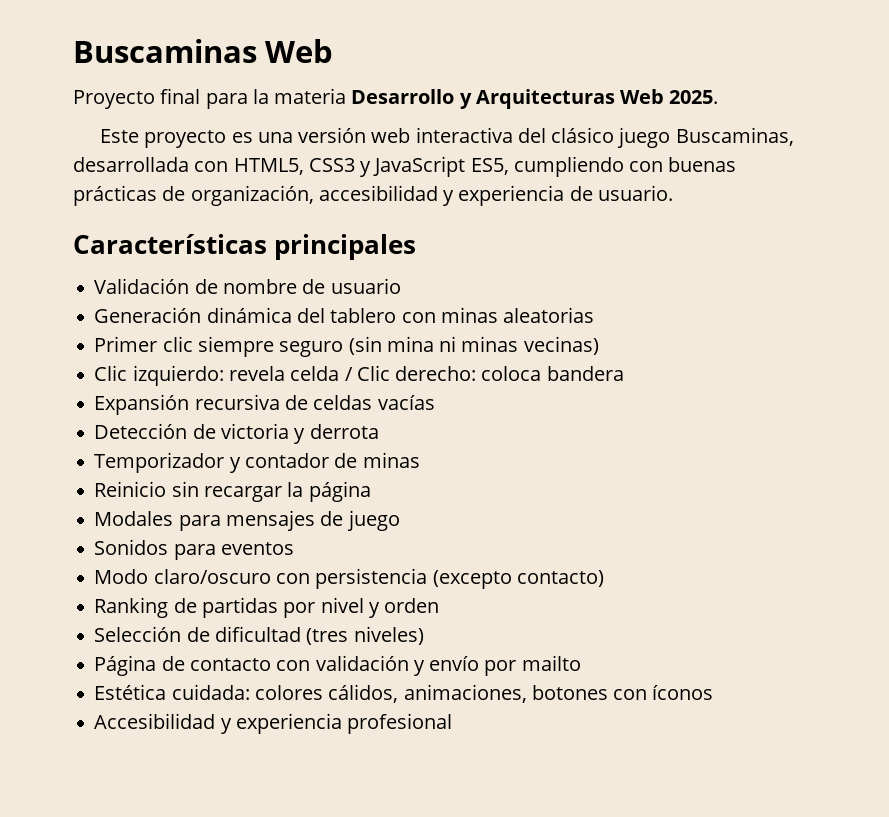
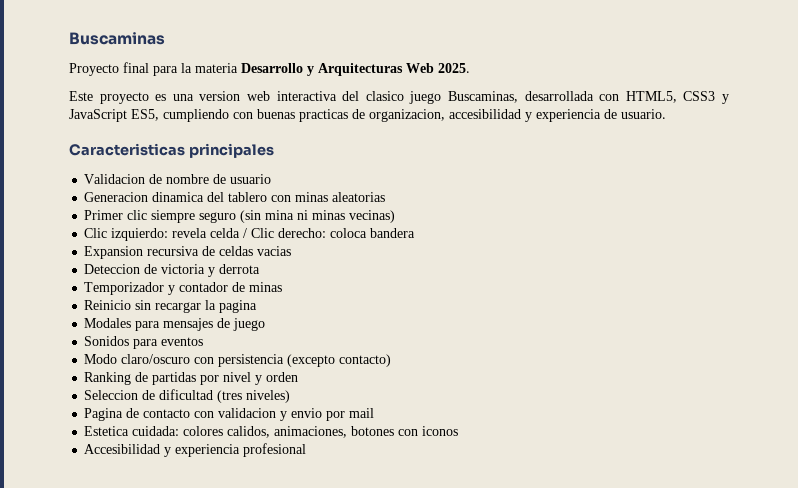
[265,39,334,63] Web -> (165, 38) none
[298,127,367,143] versión -> [199,91,241,101] version
[551,127,615,143] clásico -> [365,91,404,101] clasico
[73,185,314,206] prácticas de organización, -> [299,109,445,122] practicas de organizacion,
[73,234,267,254] Características -> [69,143,185,156] Caracteristicas
[94,278,190,294] Validación -> [84,174,146,184] Validacion
[94,307,292,323] Generación dinámica -> [84,192,205,202] Generacion dinamica
[94,394,190,415] Expansión -> [84,246,144,259] Expansion
[377,395,435,410] [94,423,188,439] vacías // Detección -> [257,246,292,256] [84,264,141,274] vacias // Deteccion
[308,481,371,502] página -> [219,300,258,313] pagina
[94,626,182,642] Selección -> [84,390,139,400] Seleccion
[94,655,157,676] Página -> [84,408,124,421] Pagina
[315,655,581,676] [94,684,167,700] validación y envío por mailto // Estética -> [218,408,375,421] [84,426,130,436] validacion y envio por mail // Estetica
[328,684,399,703] cálidos, -> [227,426,271,438] calidos,
[652,685,714,700] íconos -> [422,426,459,436] iconos

